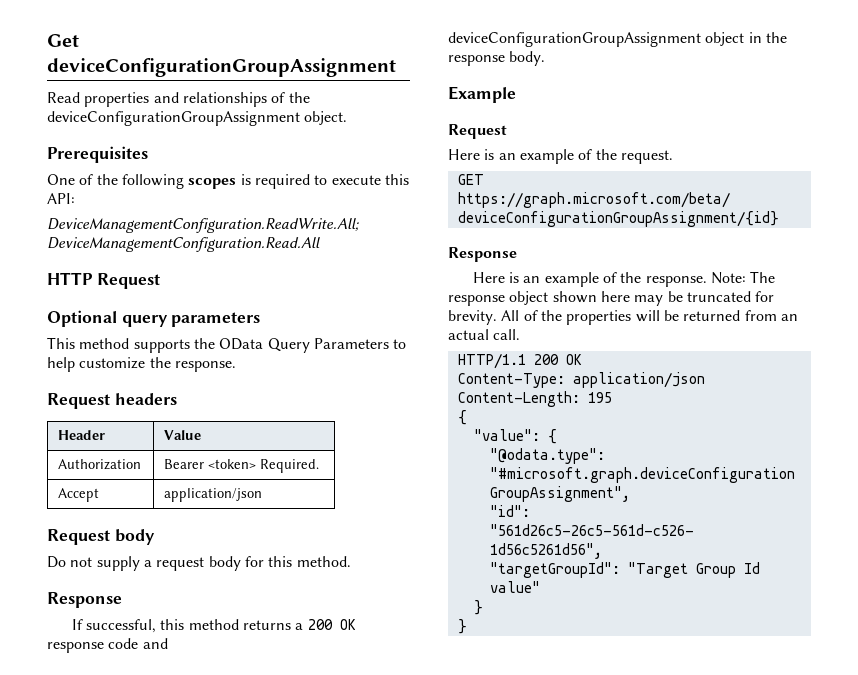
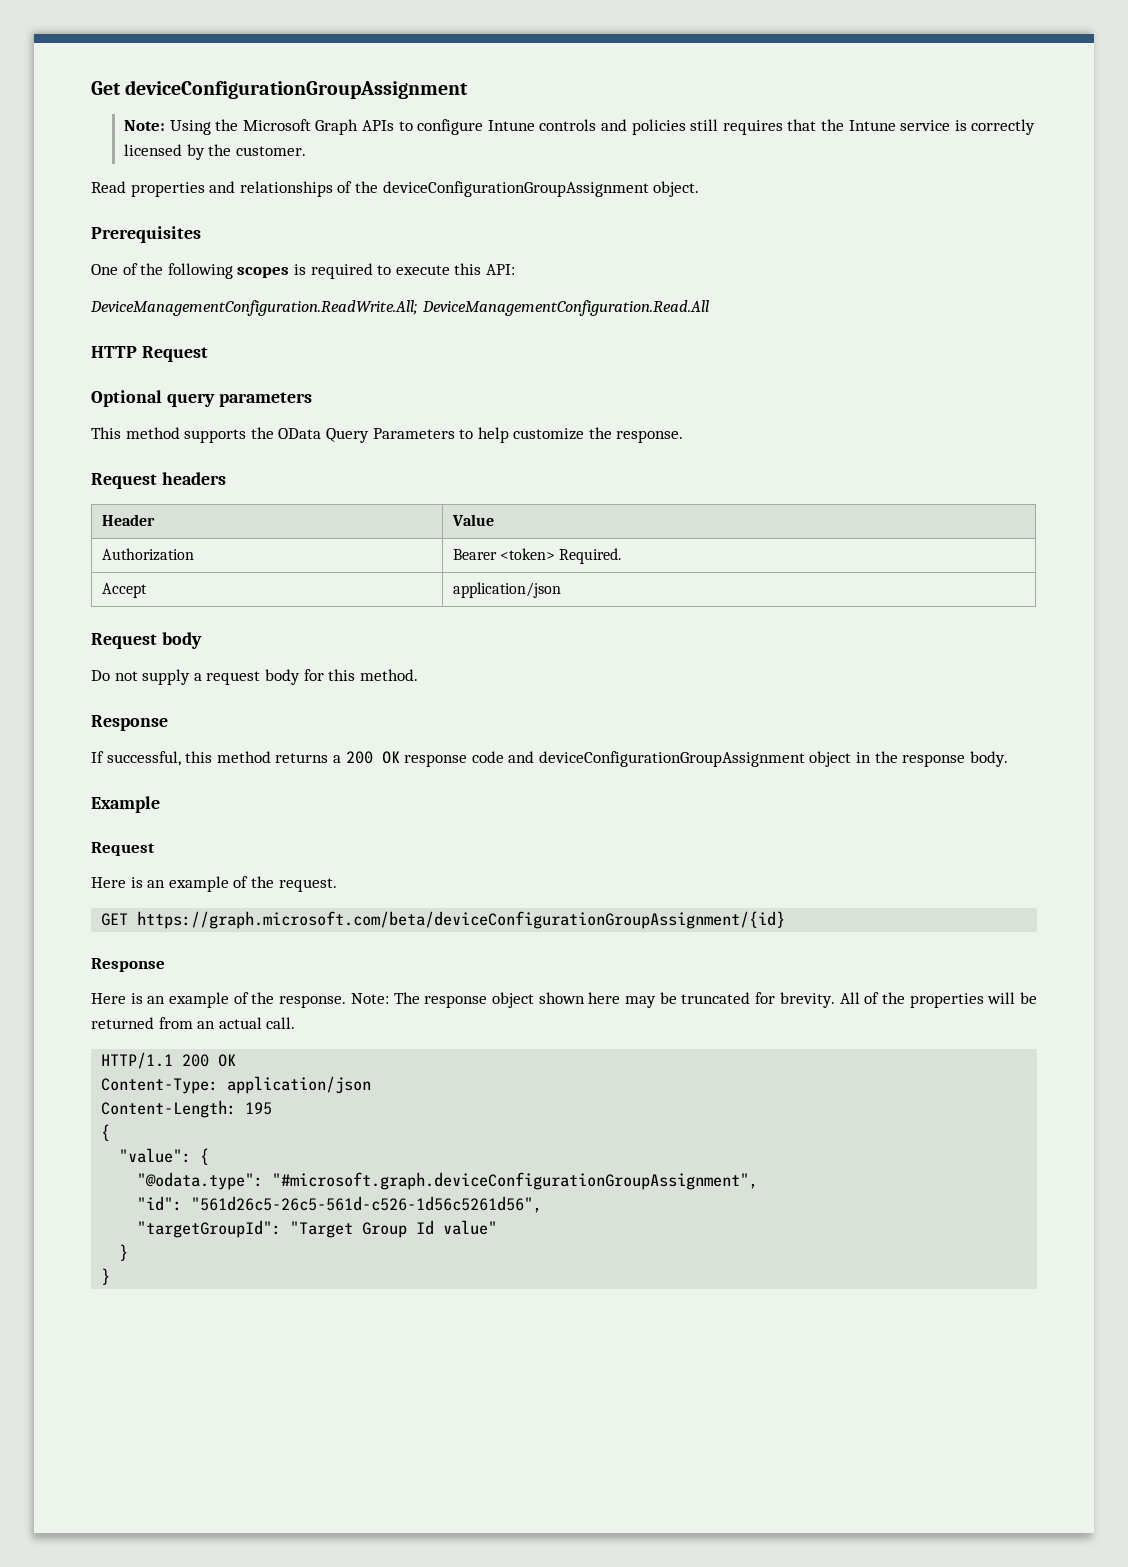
(396, 67) none -> [124,119,1036,135] [124,144,306,160] // Note: Using the Microsoft Graph APIs to configure Intune controls and policies still requires that the Intune service is correctly licensed by the customer.

